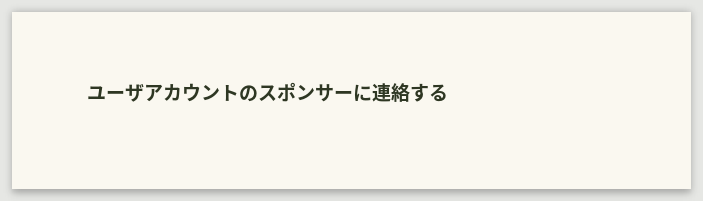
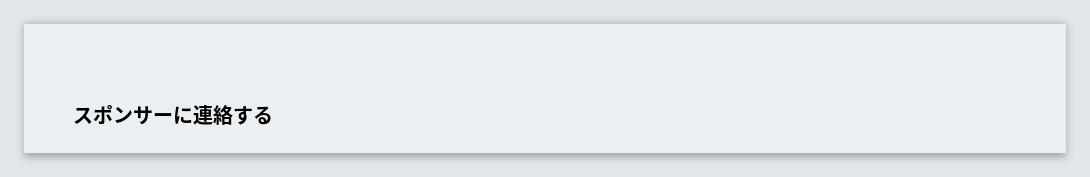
[87,83,258,102] ユーザアカウントの -> (73, 115) none

